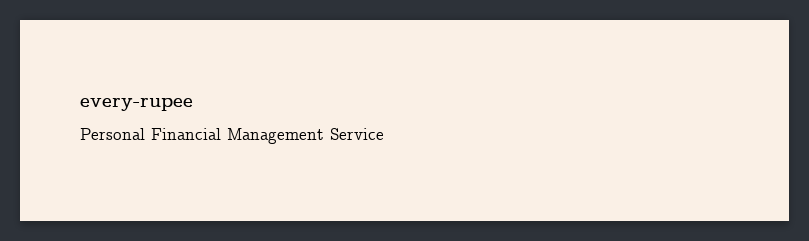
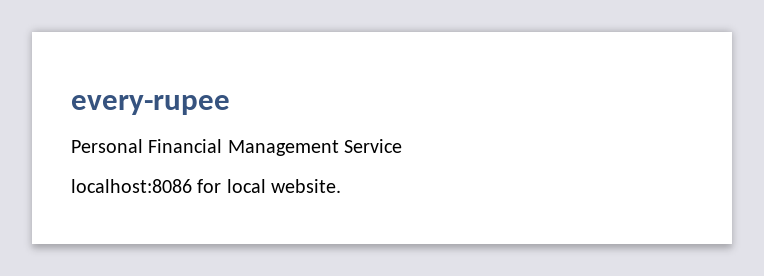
(384, 134) none -> [71,179,342,193] // localhost:8086 for local website.

